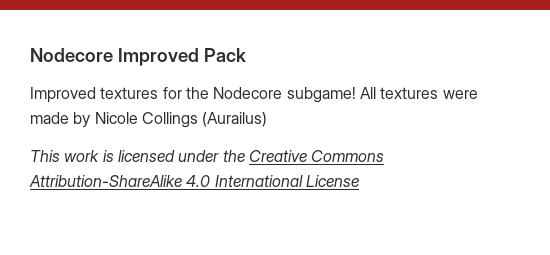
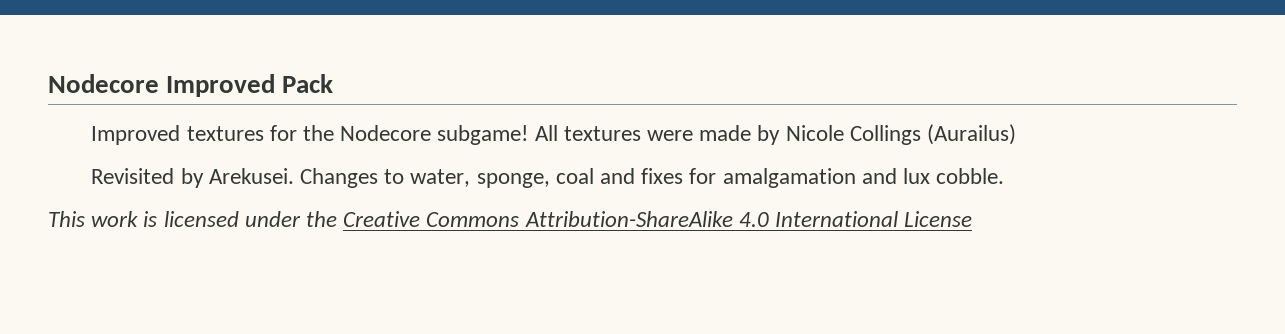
(268, 119) none -> [91,168,1005,188] // Revisited by Arekusei. Changes to water, sponge, coal and fixes for amalgamation and lux cobble.

